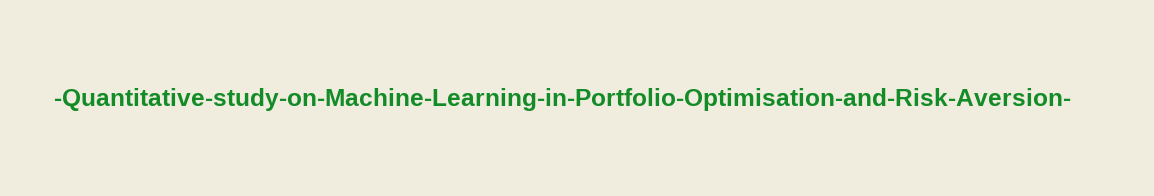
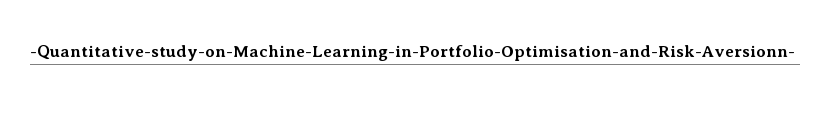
[54,88,1071,111] -Quantitative-study-on-Machine-Learning-in-Portfolio-Optimisation-and-Risk-Aversion- -> [30,45,795,61] -Quantitative-study-on-Machine-Learning-in-Portfolio-Optimisation-and-Risk-Aversionn-

